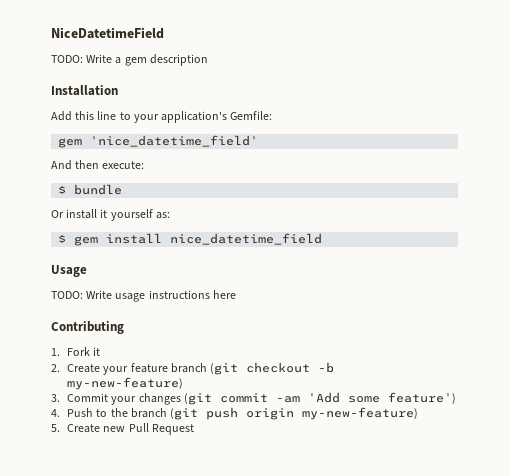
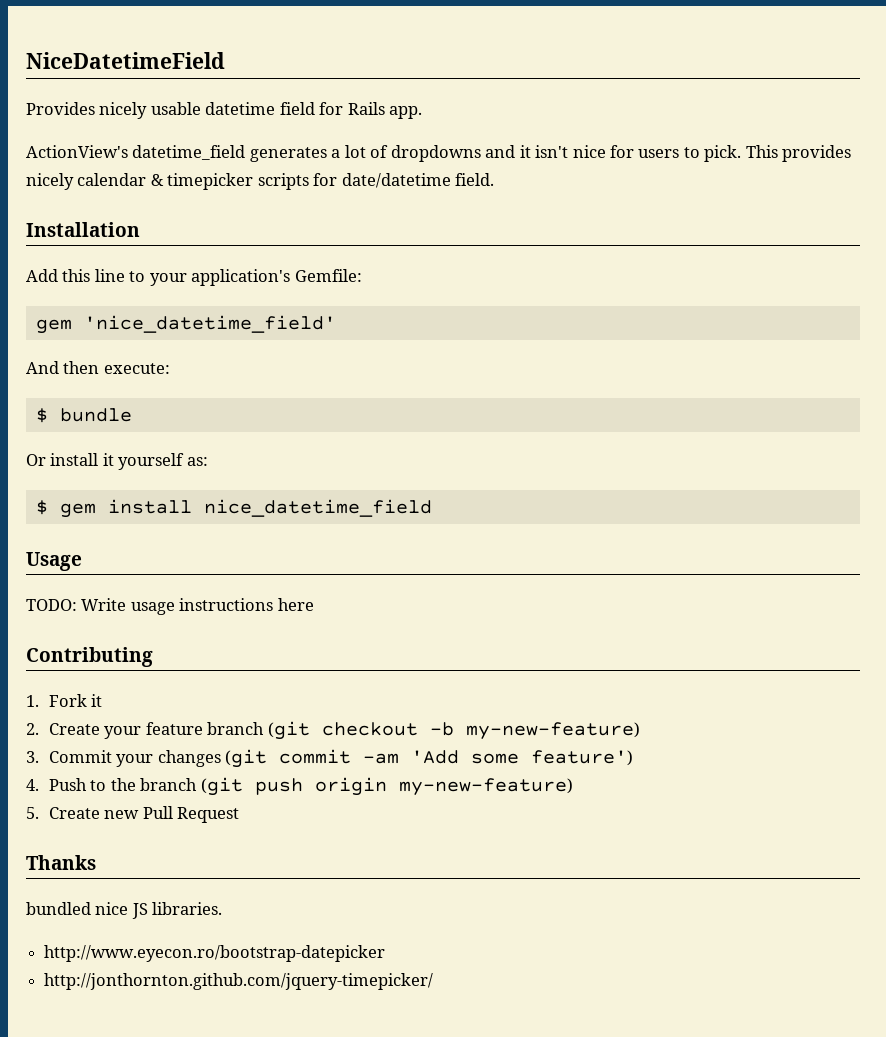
[51,54,208,66] TODO: Write a gem description -> [26,102,423,119] [26,145,852,162] [26,173,495,190] Provides nicely usable datetime field for Rails app. // ActionView's datetime_field generates a lot of dropdowns and it isn't nice for users to pick. This provides nicely calendar & timepicker scripts for date/datetime field.
(194, 429) none -> [26,855,96,870] [26,902,223,919] [44,945,386,962] [44,973,434,990] // Thanks // bundled nice JS libraries. // http://www.eyecon.ro/bootstrap-datepicker // http://jonthornton.github.com/jquery-timepicker/

